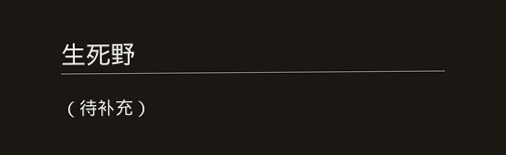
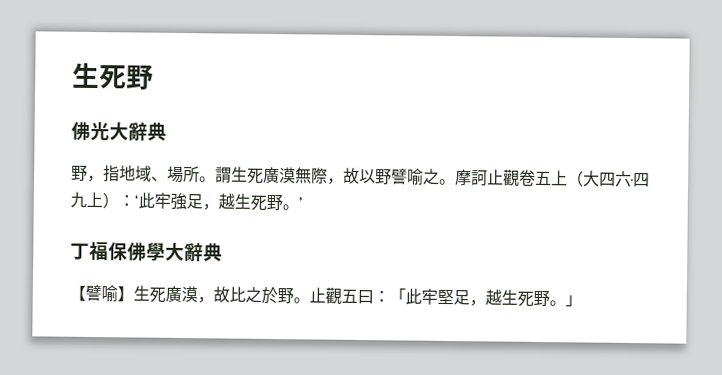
[61,98,152,118] （待补充） -> [71,121,167,142] [71,164,650,188] [70,191,303,211] [70,241,223,263] [69,284,582,307] 佛光大辭典 // 野，指地域、場所。謂生死廣漠無際，故以野譬喻之。摩訶止觀卷五上（大四六·四九上）：‘此牢強足，越生死野。’ // 丁福保佛學大辭典 // 【譬喻】生死廣漠，故比之於野。止觀五曰：「此牢堅足，越生死野。」

